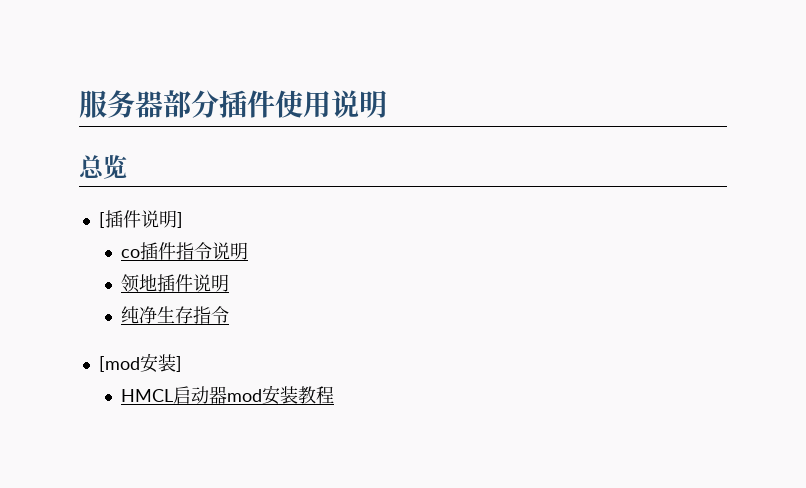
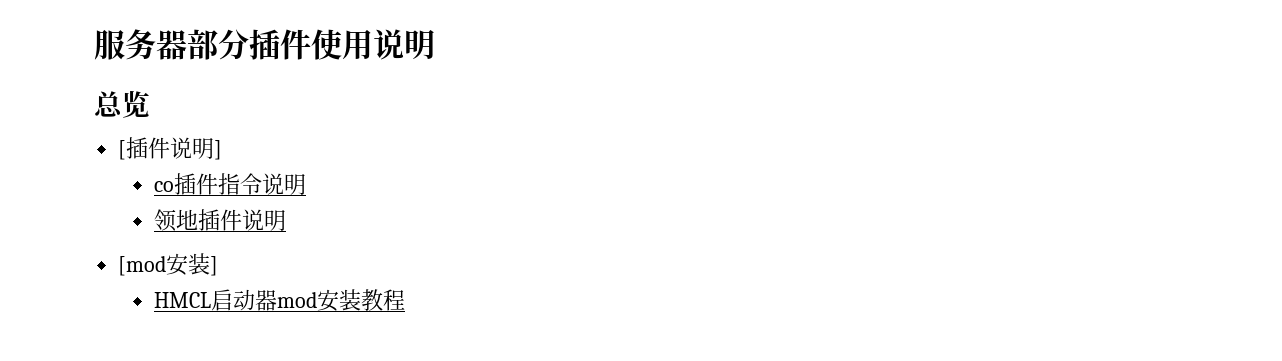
[121,306,230,324] // 纯净生存指令 -> (286, 220) none

